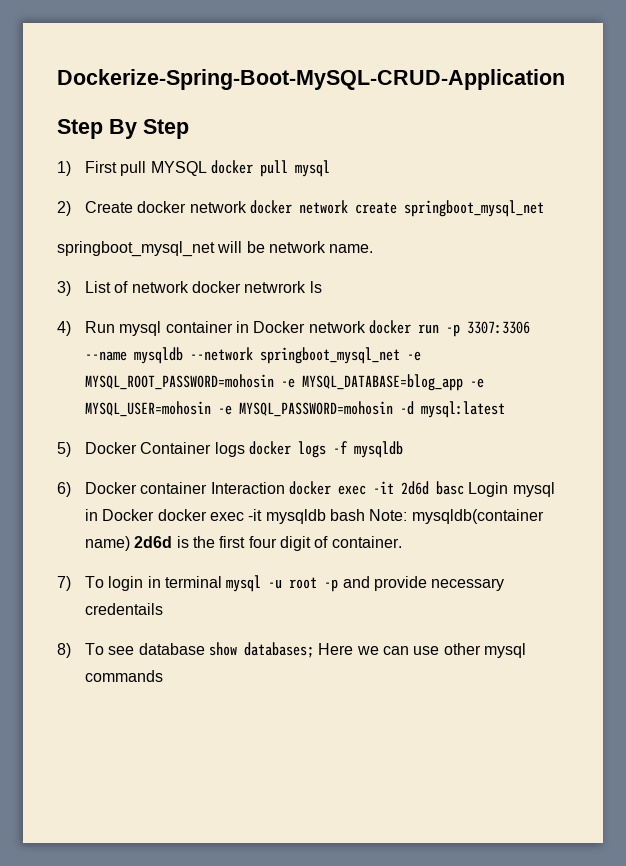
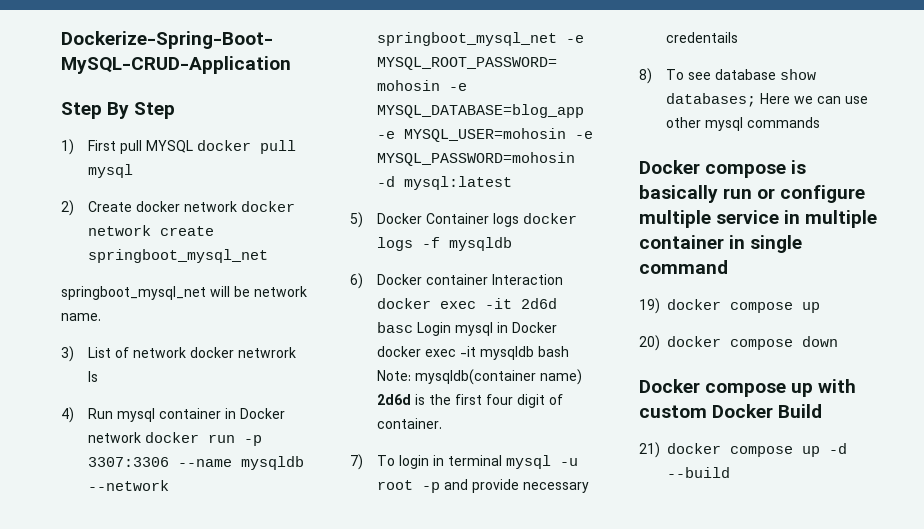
(164, 676) none -> [639,160,807,178] [639,185,866,203] [639,210,878,228] [639,235,803,253] [639,260,728,274] [639,298,820,314] [639,335,838,351] [639,379,857,397] [639,404,823,418] [639,442,847,458] [667,467,730,478] // Docker compose is basically run or configure multiple service in multiple container in single command // 19) docker compose up // 20) docker compose down // Docker compose up with custom Docker Build // 21) docker compose up -d --build

